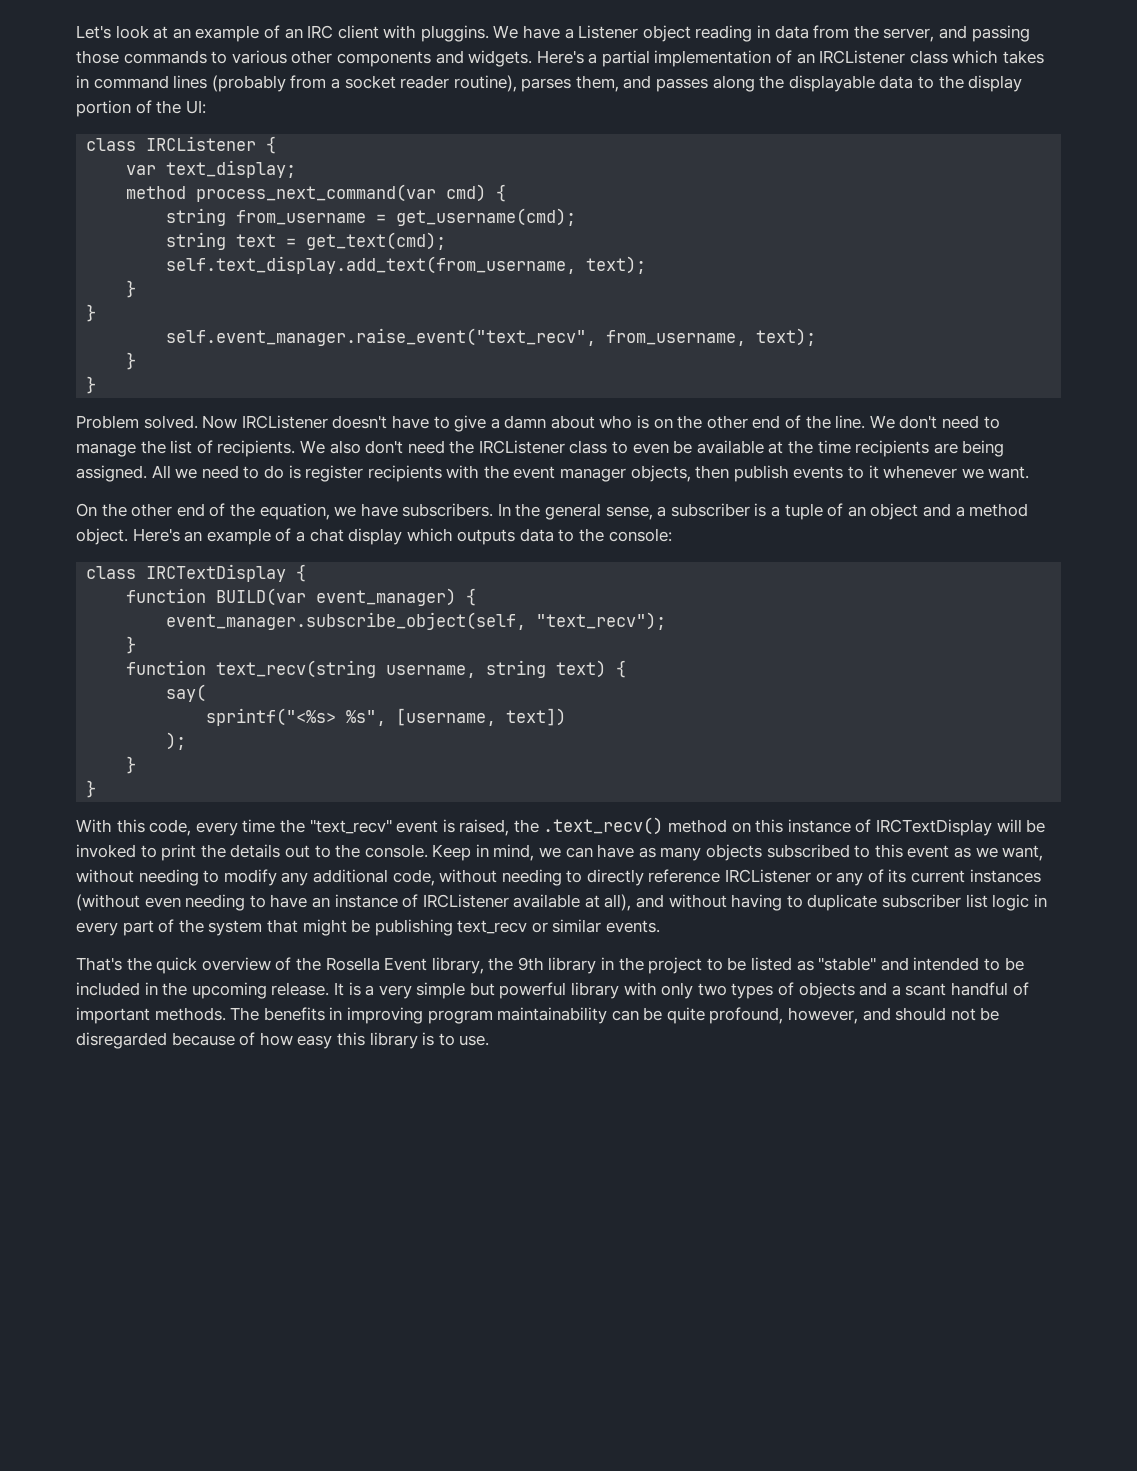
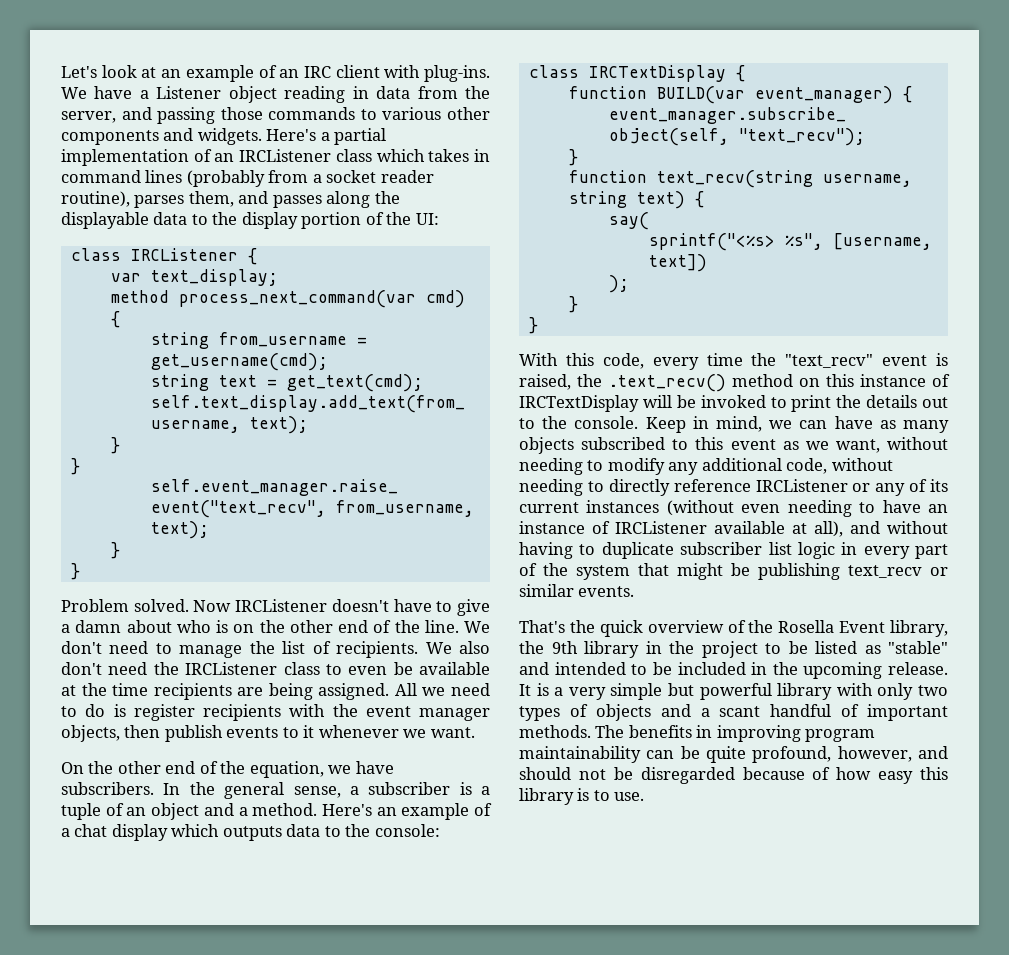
[420,25,489,42] pluggins. -> [424,65,491,82] plug-ins.
[969,503,1029,517] [76,528,128,545] method object. -> [252,803,318,816] method.

